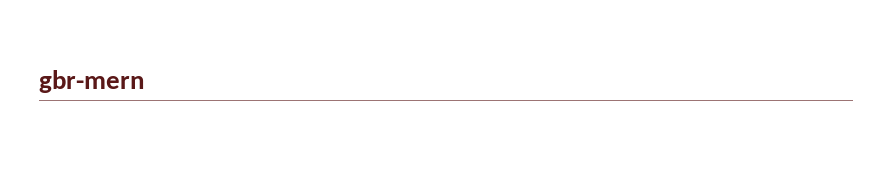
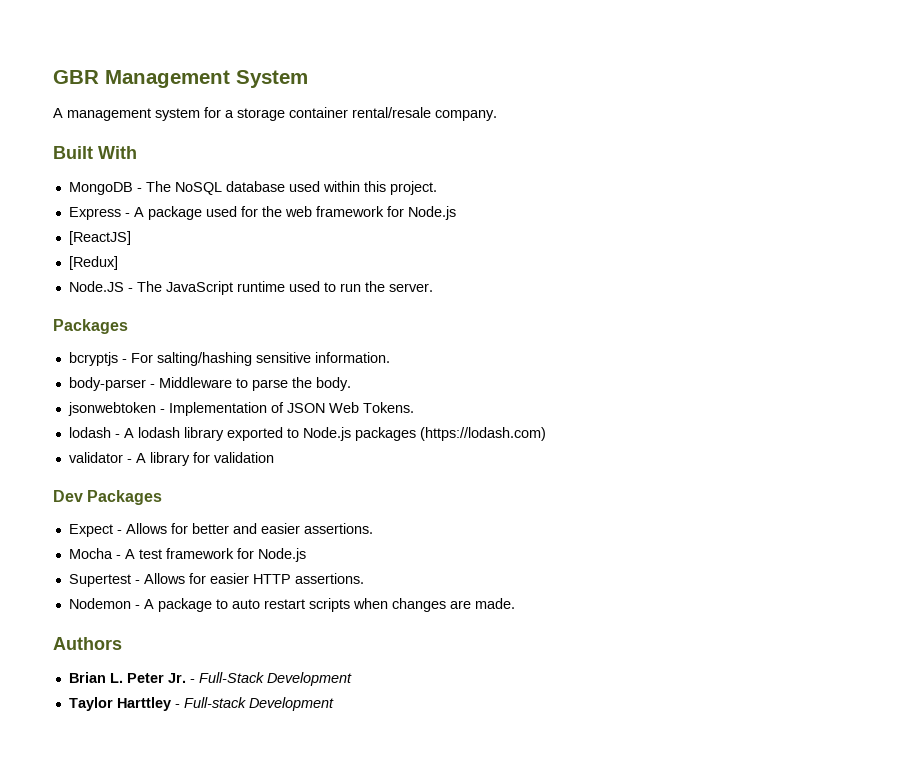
[39,70,144,93] gbr-mern -> [53,70,308,88] [53,107,497,121] [53,146,137,159] [68,181,437,195] [68,206,456,220] [68,231,131,245] [68,256,118,270] [68,281,433,295] [53,319,128,334] [68,352,390,366] [68,377,351,391] [67,402,414,416] [68,427,546,441] [68,452,274,466] [53,490,163,505] [68,523,373,537] [68,548,306,562] [68,573,364,587] [68,598,515,612] [53,637,122,650] [68,672,352,686] [68,697,334,711] GBR Management System // A management system for a storage container rental/resale company. // Built With // MongoDB - The NoSQL database used within this project. // Express - A package used for the web framework for Node.js // [ReactJS] // [Redux] // Node.JS - The JavaScript runtime used to run the server. // Packages // bcryptjs - For salting/hashing sensitive information. // body-parser - Middleware to parse the body. // jsonwebtoken - Implementation of JSON Web Tokens. // lodash - A lodash library exported to Node.js packages (https://lodash.com) // validator - A library for validation // Dev Packages // Expect - Allows for better and easier assertions. // Mocha - A test framework for Node.js // Supertest - Allows for easier HTTP assertions. // Nodemon - A package to auto restart scripts when changes are made. // Authors // Brian L. Peter Jr. - Full-Stack Development // Taylor Harttley - Full-stack Development

